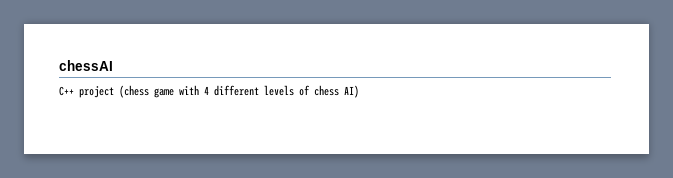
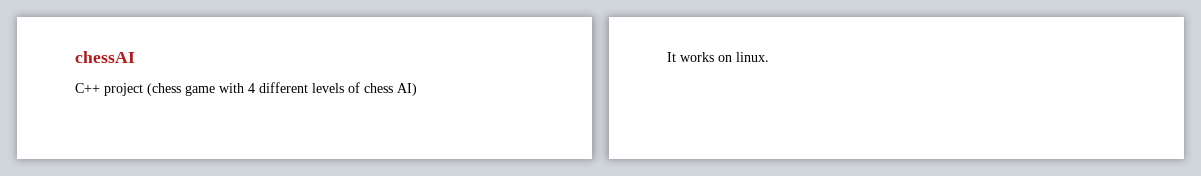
(359, 91) none -> [667,52,769,62] // It works on linux.

